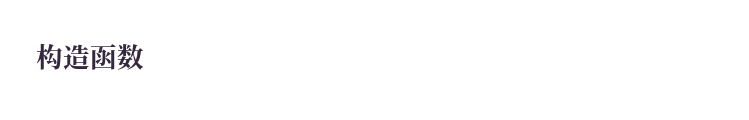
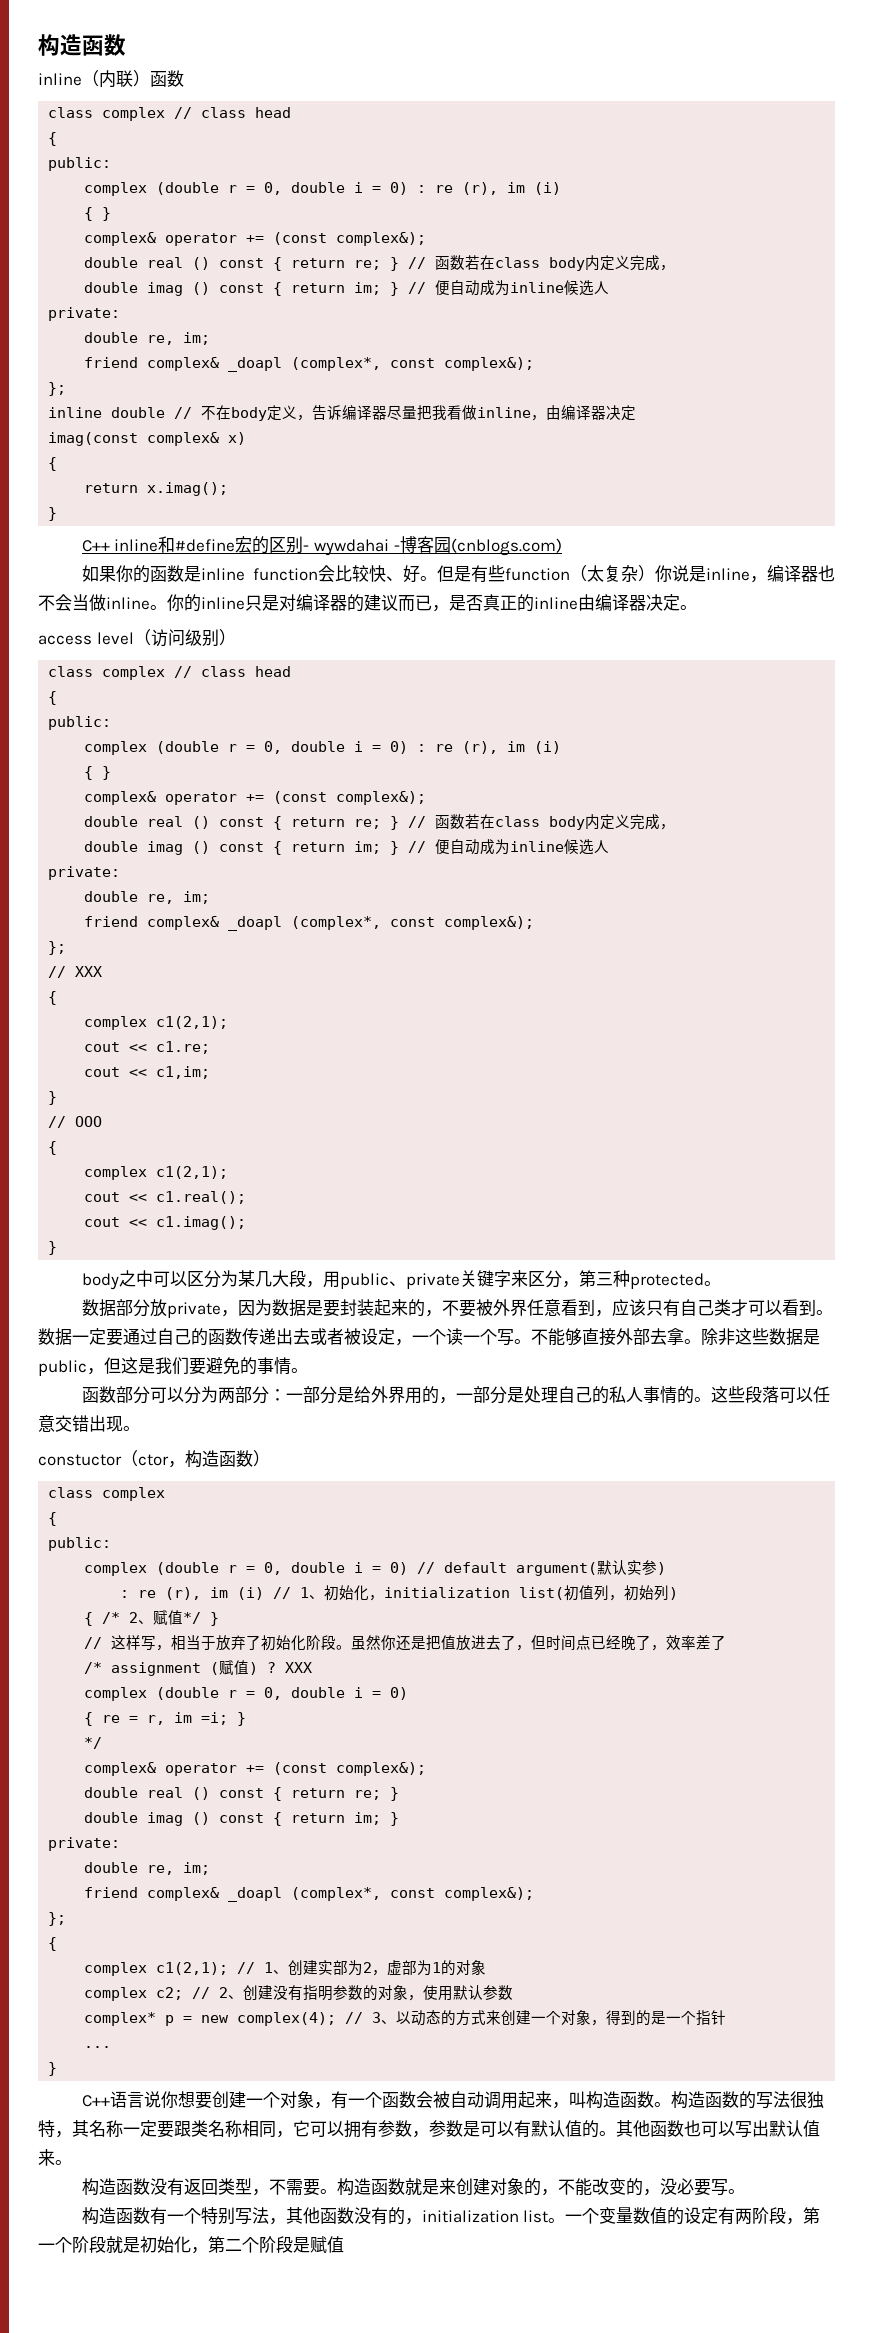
[36,43,144,70] 构造函数 -> [38,34,126,56] [38,70,184,88] [48,107,292,121] [48,132,58,146] [48,157,112,171] [84,182,562,196] [84,207,112,221] [84,232,427,246] [84,255,676,271] [84,280,610,296] [48,307,121,321] [84,332,211,345] [84,357,535,372] [48,382,67,396] [48,405,637,421] [48,432,247,446] [48,457,58,471] [84,482,229,496] [48,507,58,521] [81,536,562,556] [81,565,835,583] [38,594,697,612] [38,629,236,647] [48,666,292,680] [48,691,58,705] [48,716,112,730] [84,741,562,755] [84,766,112,780] [84,791,427,805] [84,814,676,830] [84,839,610,855] [48,866,121,880] [84,891,211,904] [84,916,535,931] [48,941,67,955] [48,966,103,978] [48,991,58,1005] [84,1016,229,1030] [84,1041,211,1054] [84,1066,211,1079] [48,1091,58,1105] [48,1116,103,1128] [48,1141,58,1155] [84,1166,229,1180] [84,1191,247,1204] [84,1216,247,1230] [48,1241,58,1255] [81,1270,721,1290] [81,1299,833,1318] [38,1328,820,1346] [38,1357,308,1376] [81,1386,830,1404] [38,1415,140,1432] [38,1450,270,1468] [48,1487,166,1501] [48,1512,58,1526] [48,1537,112,1551] [84,1560,667,1576] [120,1585,679,1601] [84,1610,220,1626] [84,1635,727,1651] [84,1660,313,1676] [84,1687,409,1701] [84,1712,247,1726] [84,1737,103,1749] [84,1762,427,1776] [84,1787,400,1801] [84,1812,400,1826] [48,1837,121,1851] [84,1862,211,1875] [84,1887,535,1902] [48,1912,67,1926] [48,1937,58,1951] [84,1960,487,1976] [84,1985,514,2001] [84,2010,727,2026] [84,2046,112,2048] [48,2062,58,2076] [81,2091,824,2109] [38,2120,820,2138] [38,2149,72,2166] [81,2178,745,2196] [81,2207,821,2225] [38,2236,344,2254] 构造函数 // inline（内联）函数 // class complex // class head // { // public: // complex (double r = 0, double i = 0) : re (r), im (i) // { } // complex& operator += (const complex&); // double real () const { return re; } // 函数若在class body内定义完成， // double imag () const { return im; } // 便自动成为inline候选人 // private: // double re, im; // friend complex& _doapl (complex*, const complex&); // }; // inline double // 不在body定义，告诉编译器尽量把我看做inline，由编译器决定 // imag(const complex& x) // { // return x.imag(); // } // C++ inline和#define宏的区别- wywdahai -博客园(cnblogs.com) // 如果你的函数是inline function会比较快、好。但是有些function（太复杂）你说是inline，编译器也不会当做inline。你的inline只是对编译器的建议而已，是否真正的inline由编译器决定。 // access level（访问级别） // class complex // class head // { // public: // complex (double r = 0, double i = 0) : re (r), im (i) // { } // complex& operator += (const complex&); // double real () const { return re; } // 函数若在class body内定义完成， // double imag () const { return im; } // 便自动成为inline候选人 // private: // double re, im; // friend complex& _doapl (complex*, const complex&); // }; // // XXX // { // complex c1(2,1); // cout << c1.re; // cout << c1,im; // } // // OOO // { // complex c1(2,1); // cout << c1.real(); // cout << c1.imag(); // } // body之中可以区分为某几大段，用public、private关键字来区分，第三种protected。 // 数据部分放private，因为数据是要封装起来的，不要被外界任意看到，应该只有自己类才可以看到。数据一定要通过自己的函数传递出去或者被设定，一个读一个写。不能够直接外部去拿。除非这些数据是public，但这是我们要避免的事情。 // 函数部分可以分为两部分：一部分是给外界用的，一部分是处理自己的私人事情的。这些段落可以任意交错出现。 // constuctor（ctor，构造函数） // class complex // { // public: // complex (double r = 0, double i = 0) // default argument(默认实参) // : re (r), im (i) // 1、初始化，initialization list(初值列，初始列) // { /* 2、赋值*/ } // // 这样写，相当于放弃了初始化阶段。虽然你还是把值放进去了，但时间点已经晚了，效率差了 // /* assignment (赋值) ? XXX // complex (double r = 0, double i = 0) // { re = r, im =i; } // */ // complex& operator += (const complex&); // double real () const { return re; } // double imag () const { return im; } // private: // double re, im; // friend complex& _doapl (complex*, const complex&); // }; // { // complex c1(2,1); // 1、创建实部为2，虚部为1的对象 // complex c2; // 2、创建没有指明参数的对象，使用默认参数 // complex* p = new complex(4); // 3、以动态的方式来创建一个对象，得到的是一个指针 // ... // } // C++语言说你想要创建一个对象，有一个函数会被自动调用起来，叫构造函数。构造函数的写法很独特，其名称一定要跟类名称相同，它可以拥有参数，参数是可以有默认值的。其他函数也可以写出默认值来。 // 构造函数没有返回类型，不需要。构造函数就是来创建对象的，不能改变的，没必要写。 // 构造函数有一个特别写法，其他函数没有的，initialization list。一个变量数值的设定有两阶段，第一个阶段就是初始化，第二个阶段是赋值

